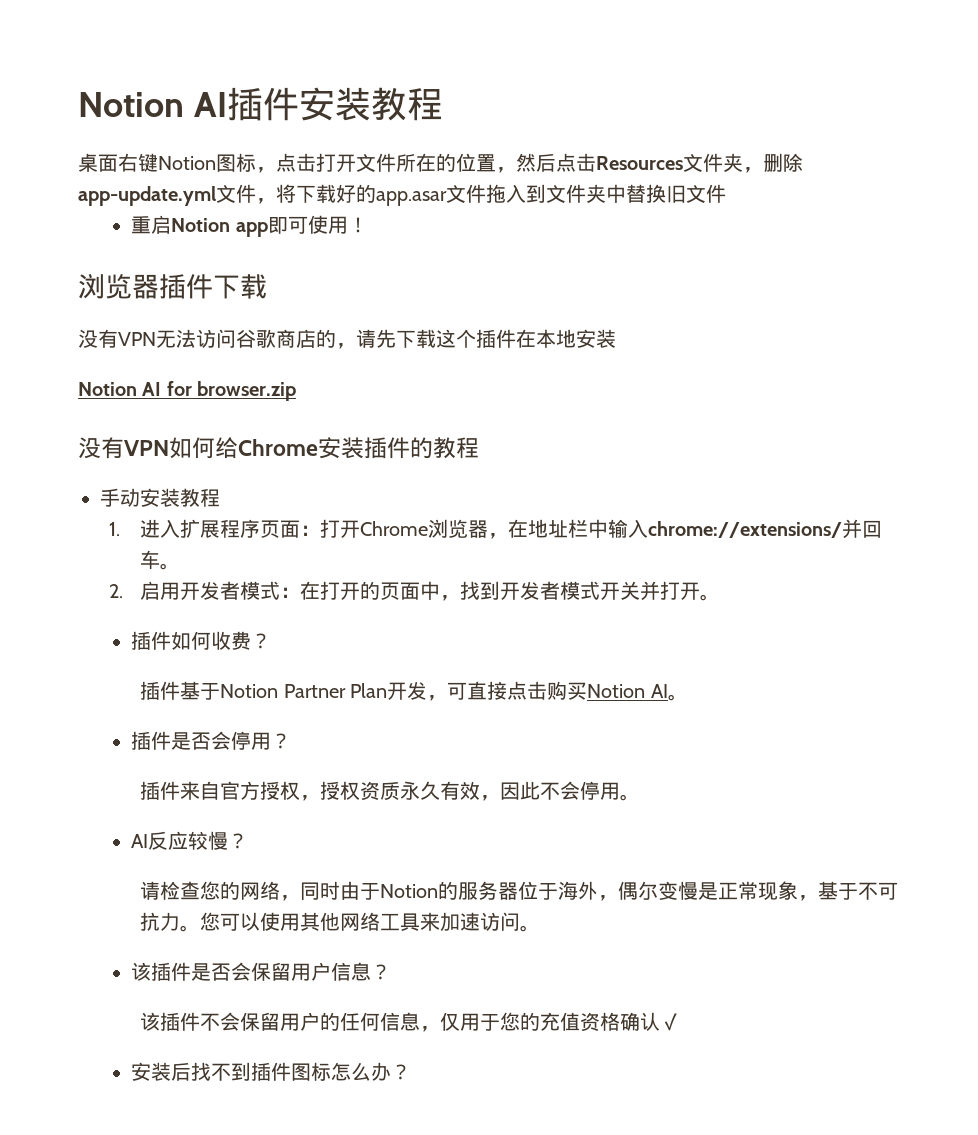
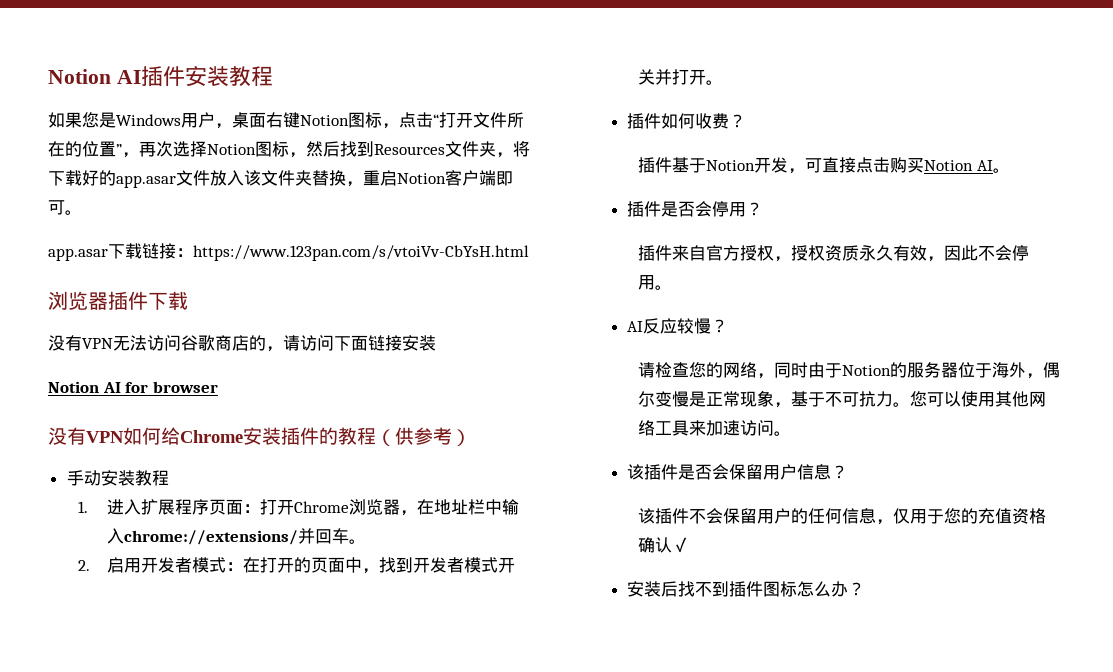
(443, 104) none -> [48,112,232,129] 如果您是Windows用户，
(316, 162) none -> [433,114,439,126] “
[496,153,803,173] [78,184,256,206] ，然后点击Resources文件夹，删除app-update.yml文件 -> [116,141,496,158] ”，再次选择Notion图标，然后找到Resources文件夹
[486,184,726,204] [131,215,368,237] 拖入到文件夹中替换旧文件 // 重启Notion app即可使用！ -> [210,170,513,187] [48,200,82,215] [48,243,529,261] 放入该文件夹替换，重启Notion客户端即可。 // app.asar下载链接：https://www.123pan.com/s/vtoiVv-CbYsH.html
[376,329,576,348] 先下载这个插件在本地 -> [300,335,402,351] 访问下面链接
[197,381,297,401] browser.zip -> [152,381,218,393] browser
(479, 448) none -> [376,427,471,446] （供参考）
[283,683,388,698] Partner Plan -> (756, 165) none

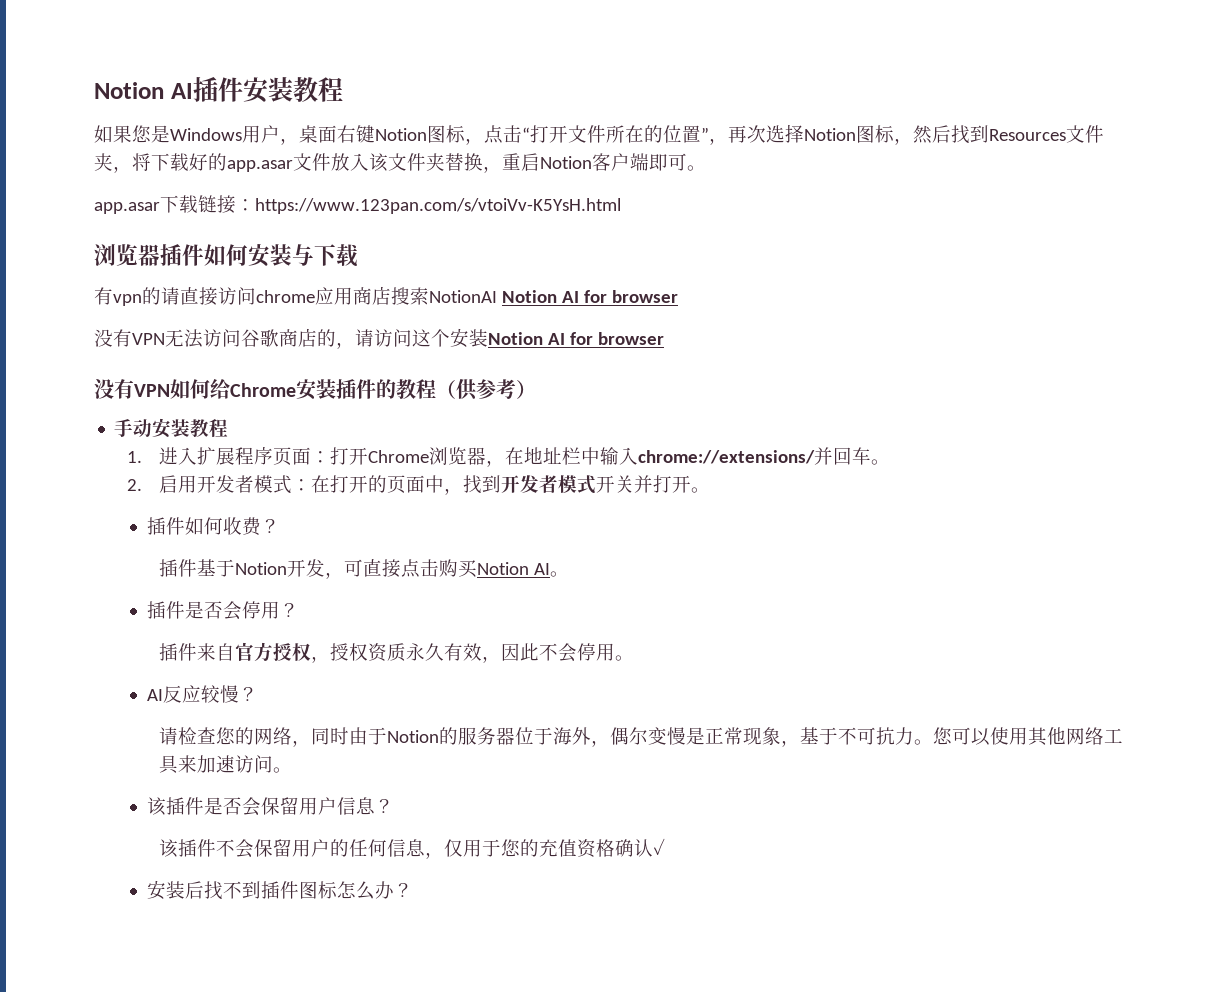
[193,245,529,261] https://www.123pan.com/s/vtoiVv-CbYsH.html -> [255,198,621,214] https://www.123pan.com/s/vtoiVv-K5YsH.html
[148,291,188,310] 下载 -> [204,244,358,267] [94,286,678,306] 如何安装与下载 // 有vpn的请直接访问chrome应用商店搜索NotionAI Notion AI for browser
[334,335,436,351] 下面链接安装 // -> [412,328,488,348] 这个安装

